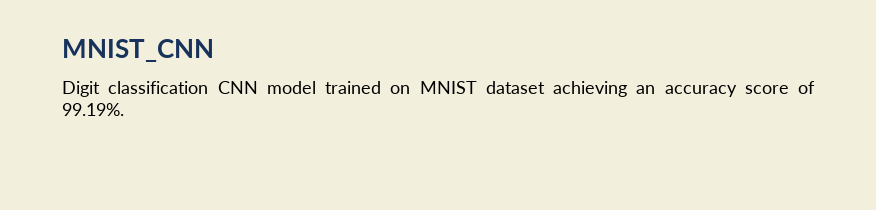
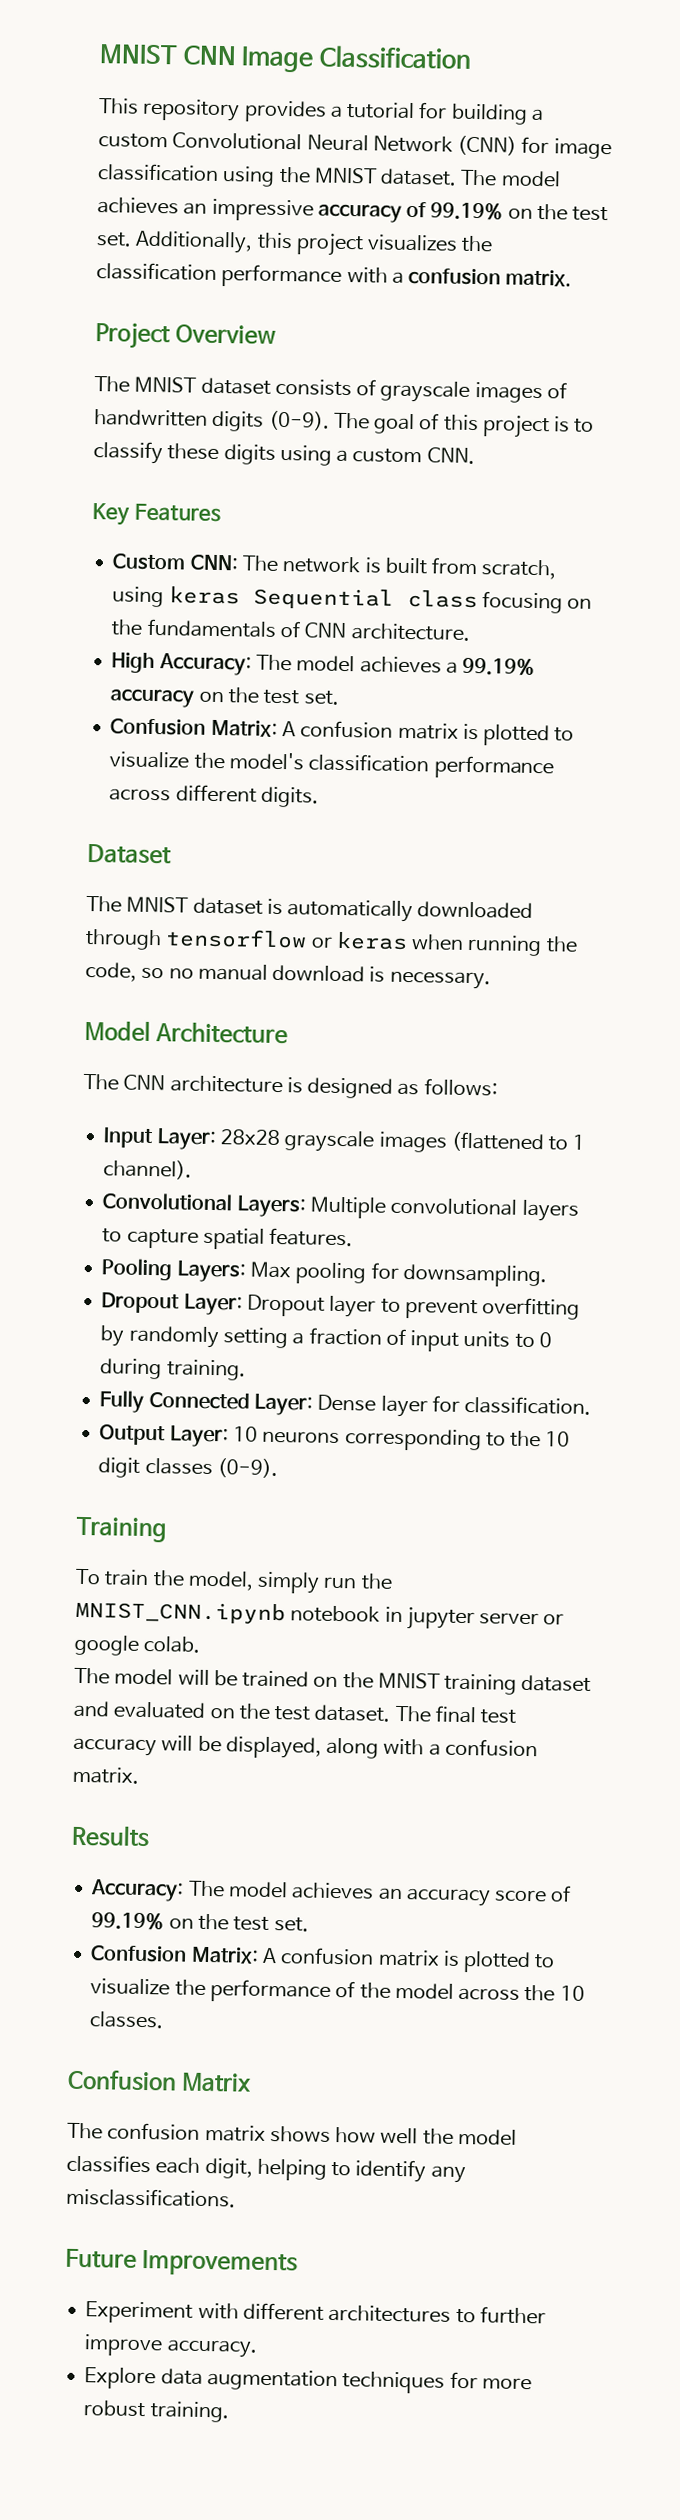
[62,39,214,62] [62,81,815,97] [62,103,124,116] MNIST_CNN // Digit classification CNN model trained on MNIST dataset achieving an accuracy score of 99.19%. -> [99,44,472,73] [98,98,544,125] [98,132,612,160] [97,163,561,188] [97,197,609,223] [96,230,494,257] [96,262,573,288] [95,322,277,350] [94,376,567,404] [94,409,595,439] [93,441,475,466] [92,503,221,526] [112,553,558,580] [112,586,593,614] [111,618,470,641] [111,652,536,676] [110,687,339,708] [110,718,575,747] [109,751,555,780] [109,784,319,808] [87,843,172,865] [86,895,534,923] [85,928,578,957] [85,961,491,990] [84,1019,289,1045] [83,1073,498,1099] [103,1127,586,1153] [103,1159,193,1180] [102,1192,579,1222] [102,1227,354,1250] [101,1258,547,1288] [101,1292,581,1320] [100,1325,552,1352] [100,1358,246,1381] [99,1390,592,1418] [99,1424,571,1452] [98,1457,278,1479] [76,1516,167,1543] [75,1568,393,1594] [75,1600,565,1631] [74,1634,202,1656] [74,1667,592,1695] [73,1700,517,1724] [73,1735,538,1759] [72,1766,139,1784] [71,1824,150,1848] [90,1879,572,1907] [91,1912,309,1932] [90,1945,556,1974] [90,1978,585,2003] [89,2011,165,2029] [67,2069,253,2092] [67,2122,517,2146] [66,2154,466,2184] [66,2187,236,2208] [65,2248,299,2277] [85,2301,546,2325] [84,2334,258,2358] [84,2367,532,2394] [83,2400,230,2423] MNIST CNN Image Classification // This repository provides a tutorial for building a custom Convolutional Neural Network (CNN) for image classification using the MNIST dataset. The model achieves an impressive accuracy of 99.19% on the test set. Additionally, this project visualizes the classification performance with a confusion matrix. // Project Overview // The MNIST dataset consists of grayscale images of handwritten digits (0-9). The goal of this project is to classify these digits using a custom CNN. // Key Features // Custom CNN: The network is built from scratch, using keras Sequential class focusing on the fundamentals of CNN architecture. // High Accuracy: The model achieves a 99.19% accuracy on the test set. // Confusion Matrix: A confusion matrix is plotted to visualize the model's classification performance across different digits. // Dataset // The MNIST dataset is automatically downloaded through tensorflow or keras when running the code, so no manual download is necessary. // Model Architecture // The CNN architecture is designed as follows: // Input Layer: 28x28 grayscale images (flattened to 1 channel). // Convolutional Layers: Multiple convolutional layers to capture spatial features. // Pooling Layers: Max pooling for downsampling. // Dropout Layer: Dropout layer to prevent overfitting by randomly setting a fraction of input units to 0 during training. // Fully Connected Layer: Dense layer for classification. // Output Layer: 10 neurons corresponding to the 10 digit classes (0-9). // Training // To train the model, simply run the MNIST_CNN.ipynb notebook in jupyter server or google colab. // The model will be trained on the MNIST training dataset and evaluated on the test dataset. The final test accuracy will be displayed, along with a confusion matrix. // Results // Accuracy: The model achieves an accuracy score of 99.19% on the test set. // Confusion Matrix: A confusion matrix is plotted to visualize the performance of the model across the 10 classes. // Confusion Matrix // The confusion matrix shows how well the model classifies each digit, helping to identify any misclassifications. // Future Improvements // Experiment with different architectures to further improve accuracy. // Explore data augmentation techniques for more robust training.

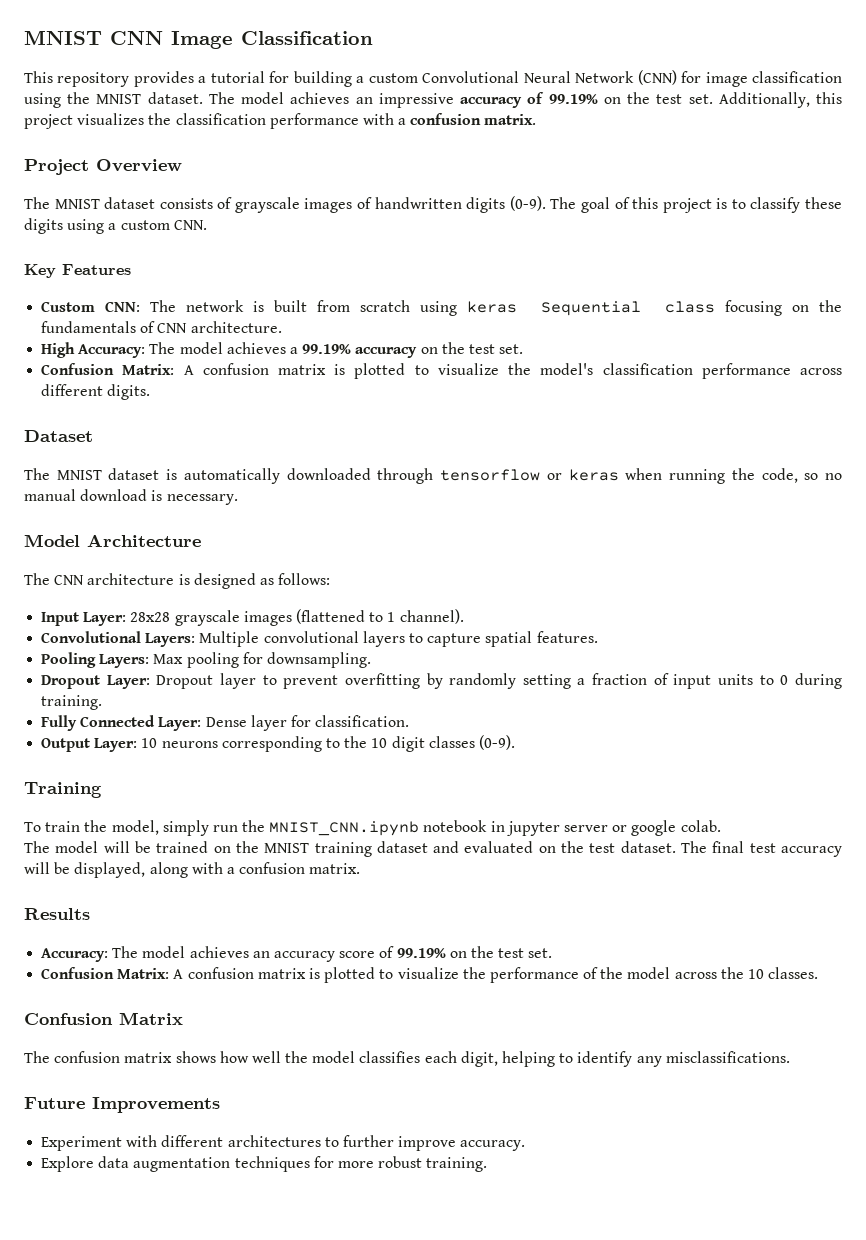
[481,559,558,580] scratch, -> [360,300,411,312] scratch

